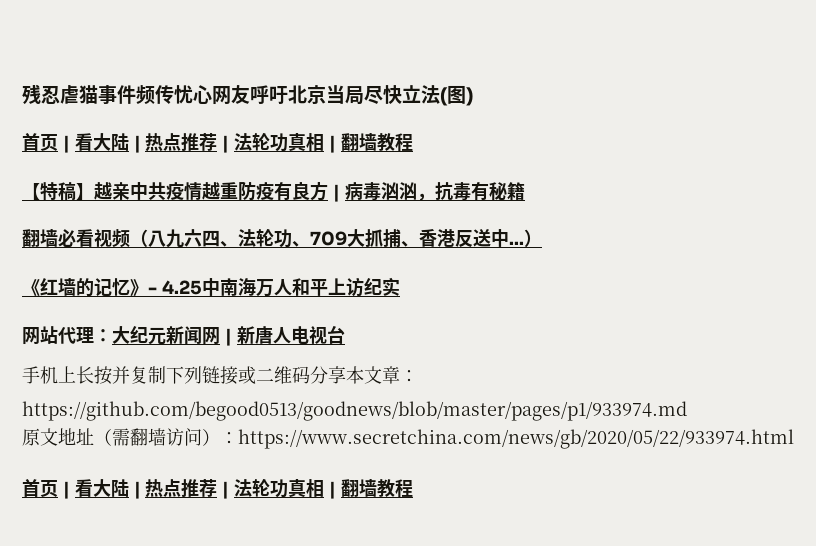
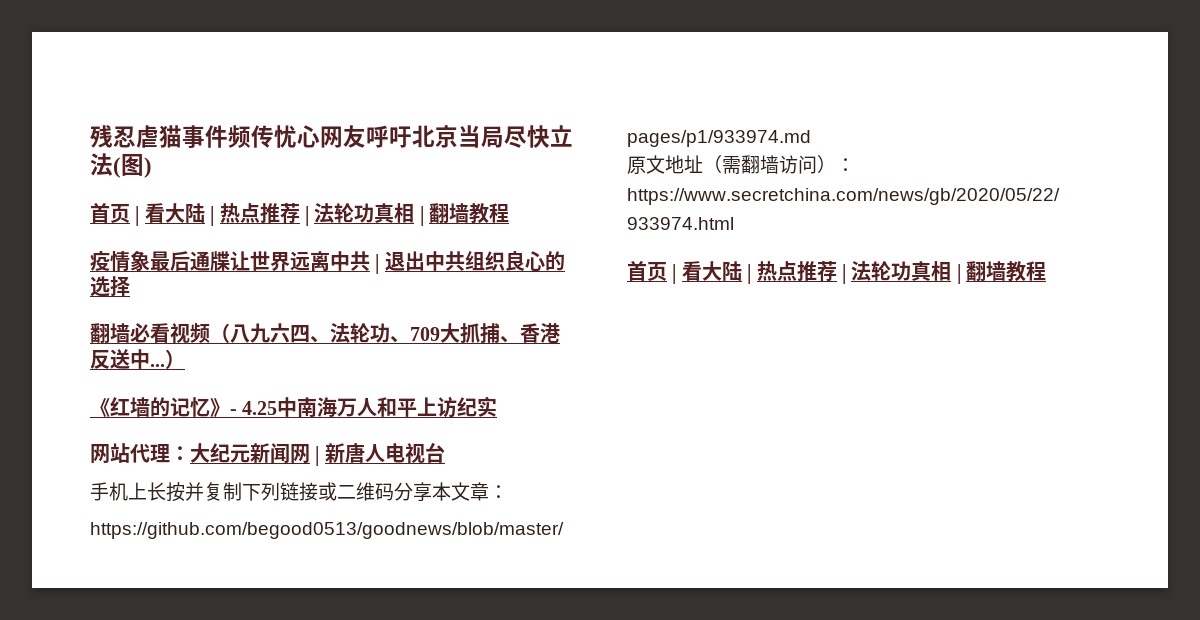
[22,181,525,202] 【特稿】越亲中共疫情越重防疫有良方 | 病毒汹汹，抗毒有秘籍 -> [90,250,565,274] [90,276,130,297] 疫情象最后通牒让世界远离中共 | 退出中共组织良心的选择

